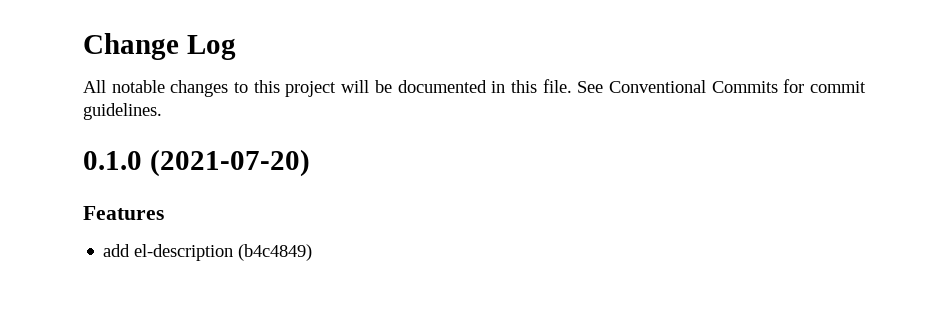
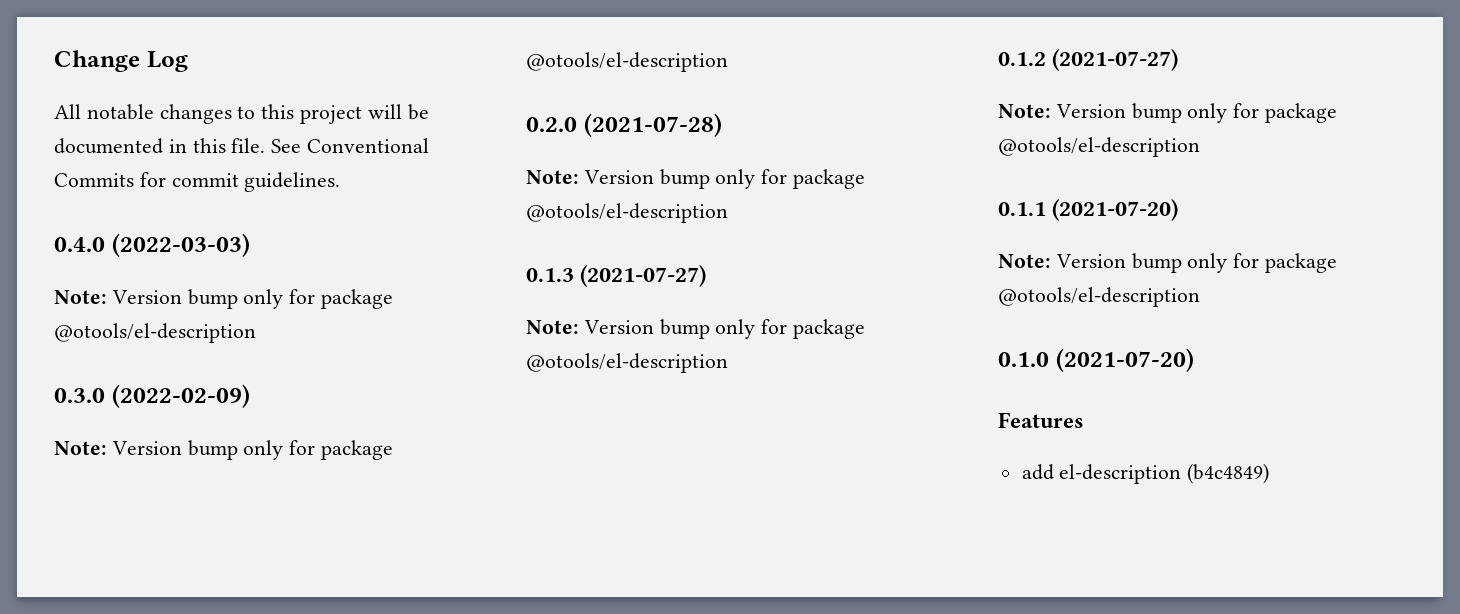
(162, 111) none -> [54,233,250,257] [54,289,394,309] [54,323,256,343] [54,384,250,408] [54,440,394,460] [526,52,728,72] [526,113,722,137] [526,169,866,189] [526,203,728,223] [526,265,707,287] [526,319,866,339] [526,353,728,373] [998,49,1179,71] [998,103,1338,123] [998,137,1200,157] [998,199,1179,221] [998,253,1338,273] [998,287,1200,307] // 0.4.0 (2022-03-03) // Note: Version bump only for package @otools/el-description // 0.3.0 (2022-02-09) // Note: Version bump only for package @otools/el-description // 0.2.0 (2021-07-28) // Note: Version bump only for package @otools/el-description // 0.1.3 (2021-07-27) // Note: Version bump only for package @otools/el-description // 0.1.2 (2021-07-27) // Note: Version bump only for package @otools/el-description // 0.1.1 (2021-07-20) // Note: Version bump only for package @otools/el-description

